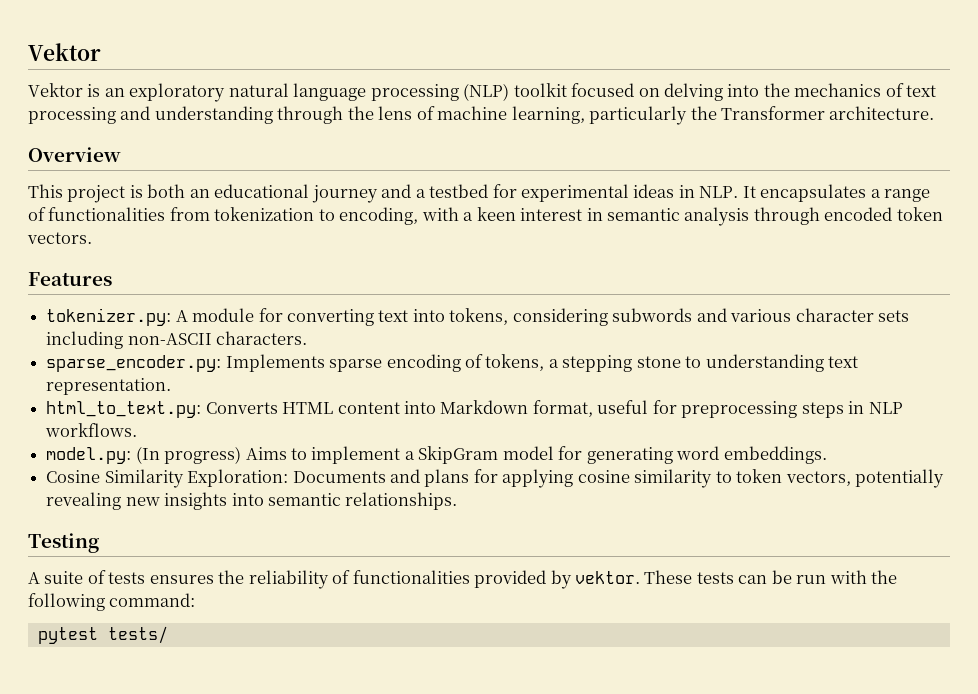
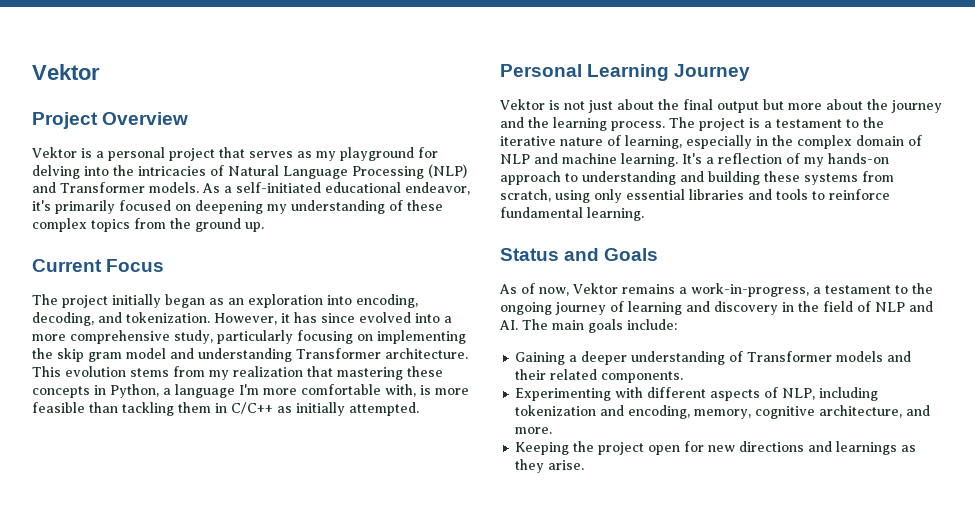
[28,43,101,61] [28,83,937,102] [28,106,935,125] [28,147,121,162] [28,184,931,203] [28,207,943,226] [27,232,92,244] [28,272,112,286] [46,308,910,326] [46,331,308,349] [46,354,859,372] [46,378,172,395] [46,400,903,418] [45,423,138,437] [46,446,827,464] [46,469,945,488] [46,492,458,510] [28,533,99,553] [28,570,898,589] [28,593,196,611] [37,626,168,644] Vektor // Vektor is an exploratory natural language processing (NLP) toolkit focused on delving into the mechanics of text processing and understanding through the lens of machine learning, particularly the Transformer architecture. // Overview // This project is both an educational journey and a testbed for experimental ideas in NLP. It encapsulates a range of functionalities from tokenization to encoding, with a keen interest in semantic analysis through encoded token vectors. // Features // tokenizer.py: A module for converting text into tokens, considering subwords and various character sets including non-ASCII characters. // sparse_encoder.py: Implements sparse encoding of tokens, a stepping stone to understanding text representation. // html_to_text.py: Converts HTML content into Markdown format, useful for preprocessing steps in NLP workflows. // model.py: (In progress) Aims to implement a SkipGram model for generating word embeddings. // Cosine Similarity Exploration: Documents and plans for applying cosine similarity to token vectors, potentially revealing new insights into semantic relationships. // Testing // A suite of tests ensures the reliability of functionalities provided by vektor. These tests can be run with the following command: // pytest tests/ -> [32,64,100,80] [32,112,189,129] [32,147,438,161] [32,164,467,179] [32,182,470,195] [32,200,443,214] [32,218,264,232] [32,259,165,272] [32,294,418,308] [32,312,452,326] [32,330,466,344] [32,348,468,362] [32,366,443,380] [32,384,469,398] [32,402,419,416] [500,64,751,81] [500,99,942,113] [500,117,884,131] [500,135,922,149] [500,153,889,167] [500,171,894,185] [500,189,890,203] [500,207,644,221] [500,248,659,261] [499,283,933,297] [500,301,933,315] [499,319,677,333] [515,351,912,365] [515,369,684,383] [515,387,879,401] [515,405,931,419] [515,427,553,434] [515,441,917,455] [515,459,585,473] Vektor // Project Overview // Vektor is a personal project that serves as my playground for delving into the intricacies of Natural Language Processing (NLP) and Transformer models. As a self-initiated educational endeavor, it's primarily focused on deepening my understanding of these complex topics from the ground up. // Current Focus // The project initially began as an exploration into encoding, decoding, and tokenization. However, it has since evolved into a more comprehensive study, particularly focusing on implementing the skip gram model and understanding Transformer architecture. This evolution stems from my realization that mastering these concepts in Python, a language I'm more comfortable with, is more feasible than tackling them in C/C++ as initially attempted. // Personal Learning Journey // Vektor is not just about the final output but more about the journey and the learning process. The project is a testament to the iterative nature of learning, especially in the complex domain of NLP and machine learning. It's a reflection of my hands-on approach to understanding and building these systems from scratch, using only essential libraries and tools to reinforce fundamental learning. // Status and Goals // As of now, Vektor remains a work-in-progress, a testament to the ongoing journey of learning and discovery in the field of NLP and AI. The main goals include: // Gaining a deeper understanding of Transformer models and their related components. // Experimenting with different aspects of NLP, including tokenization and encoding, memory, cognitive architecture, and more. // Keeping the project open for new directions and learnings as they arise.

